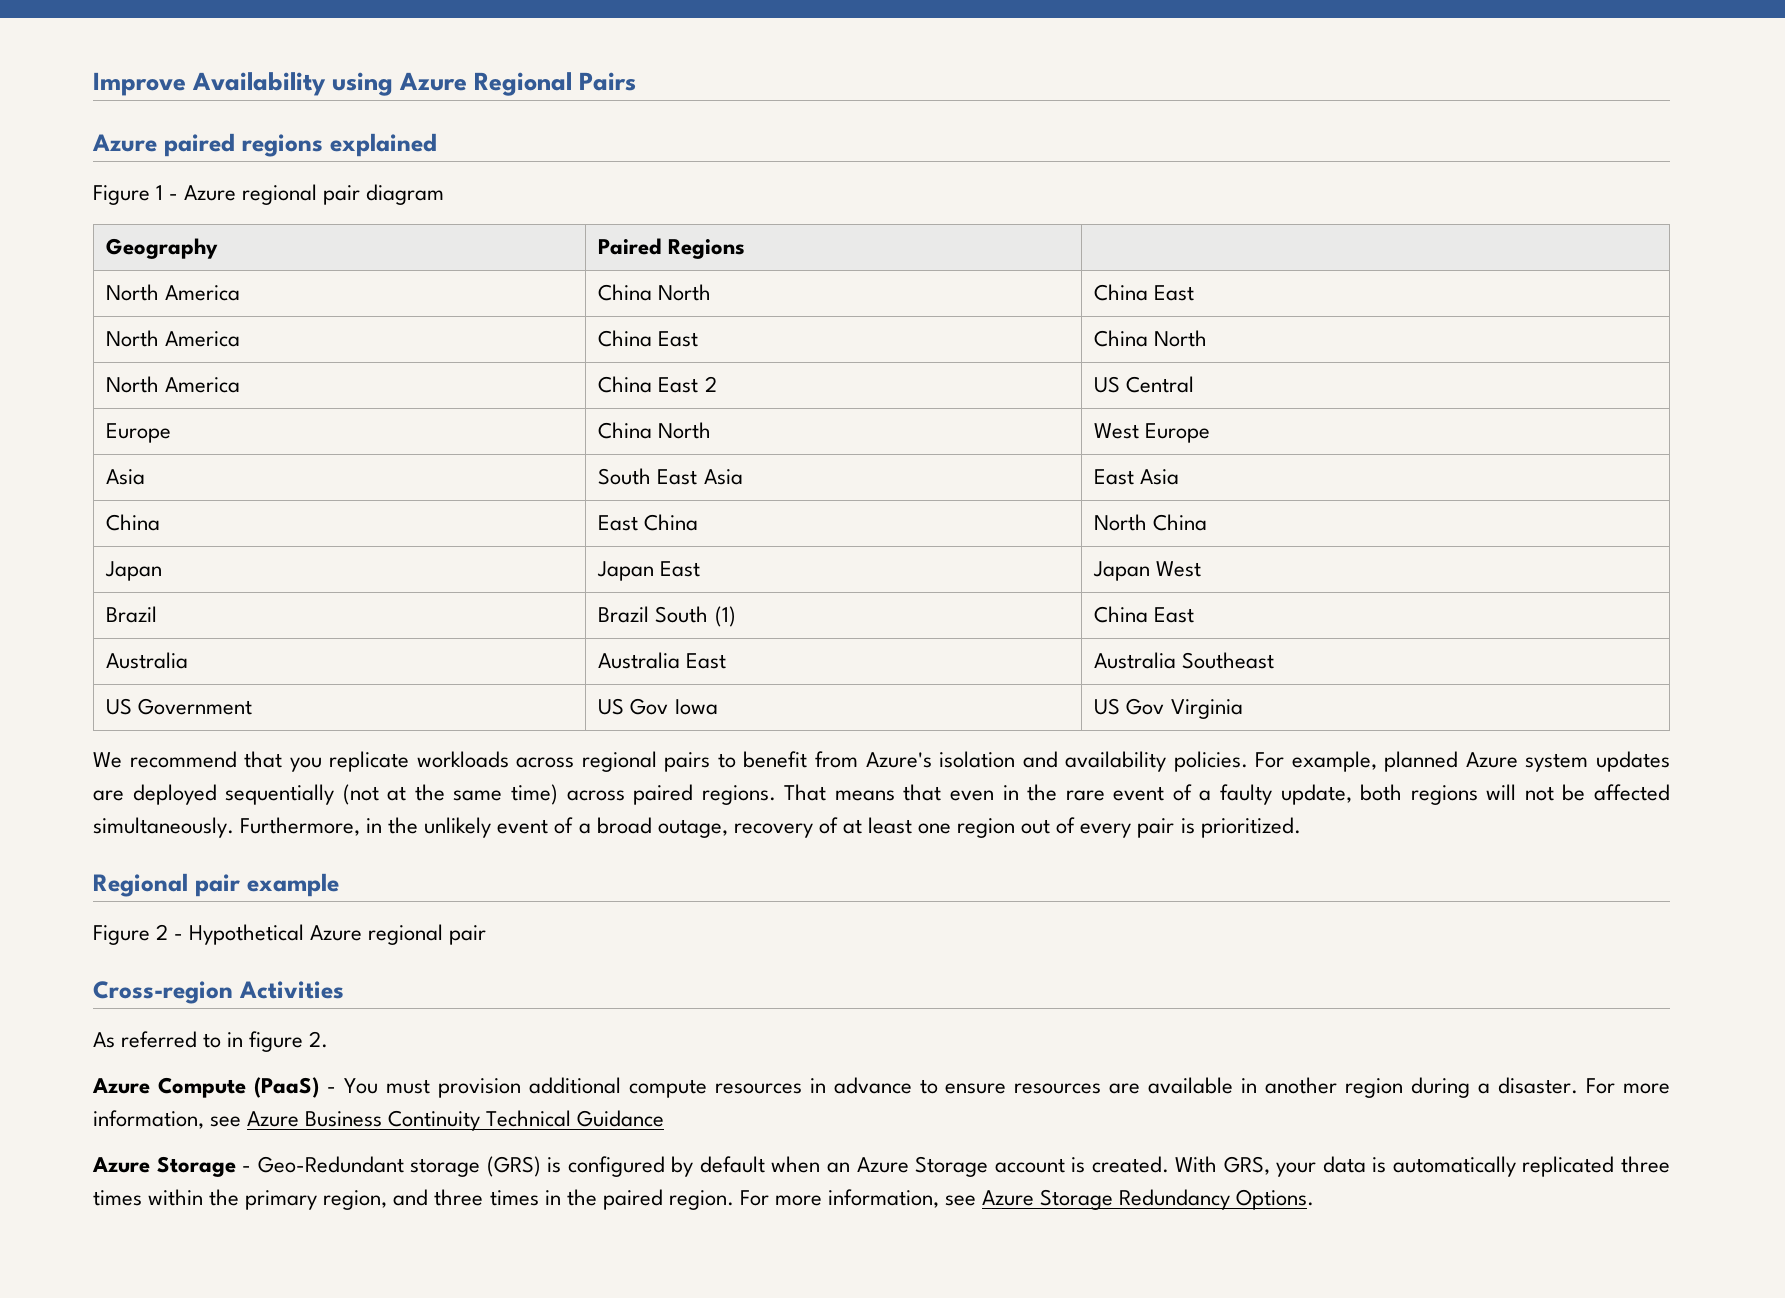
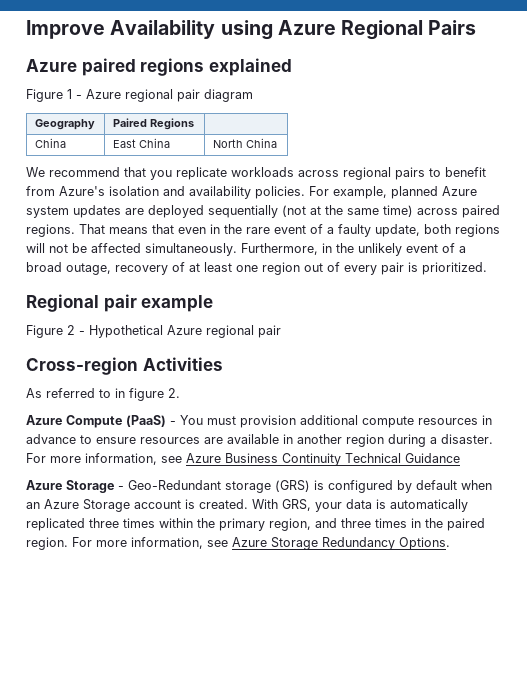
[106,284,241,301] [598,284,712,301] [1094,284,1195,301] [106,330,241,347] [598,330,699,347] [1094,330,1208,347] [106,376,241,393] [598,376,717,393] [1094,376,1195,393] [106,423,172,443] [598,422,712,439] [1094,423,1211,443] [106,469,146,485] [598,468,743,485] [1094,469,1180,485] // North America | China North | China East // North America | China East | China North // North America | China East 2 | US Central // Europe | China North | West Europe // Asia | South East Asia | East Asia -> (194, 124) none
[105,561,163,581] [597,561,701,581] [1093,561,1202,581] [106,606,158,623] [598,606,736,627] [1094,606,1195,623] [106,652,189,669] [598,652,727,669] [1094,652,1275,669] [106,698,253,715] [598,698,718,715] [1094,698,1243,719] // Japan | Japan East | Japan West // Brazil | Brazil South (1) | China East // Australia | Australia East | Australia Southeast // US Government | US Gov Iowa | US Gov Virginia -> (277, 143) none

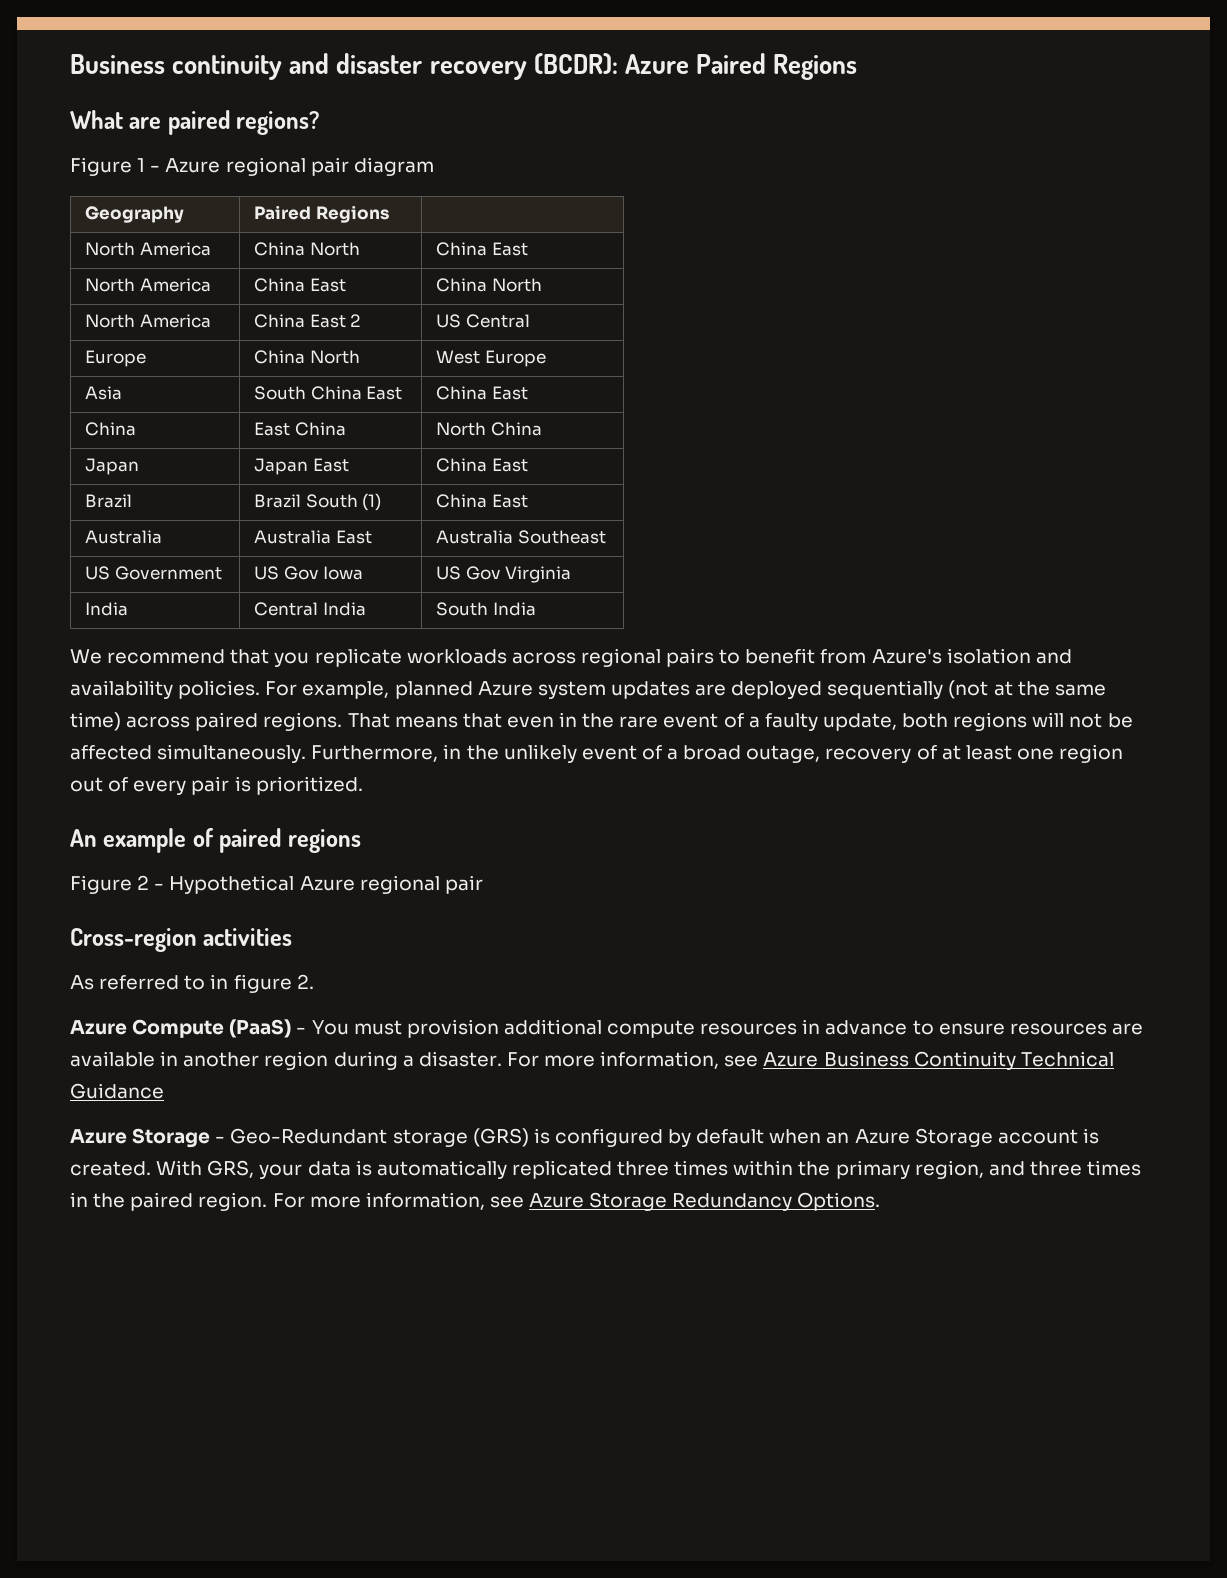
[26,20,477,40] [26,58,292,76] Improve Availability using Azure Regional Pairs // Azure paired regions explained -> [70,53,858,80] [70,110,320,135] Business continuity and disaster recovery (BCDR): Azure Paired Regions // What are paired regions?
(194, 124) none -> [85,242,211,256] [254,242,360,256] [436,242,528,256] [85,278,211,292] [254,278,346,292] [436,278,542,292] [85,314,211,328] [254,314,362,328] [436,314,530,328] [85,350,147,367] [254,350,360,364] [436,350,546,367] [85,386,123,400] [254,386,403,400] [436,386,528,400] // North America | China North | China East // North America | China East | China North // North America | China East 2 | US Central // Europe | China North | West Europe // Asia | South China East | China East
(277, 143) none -> [85,458,140,475] [254,458,349,475] [436,458,528,472] [85,494,133,508] [254,493,382,511] [436,494,528,508] [85,530,163,544] [254,530,372,544] [436,530,606,544] [85,566,222,580] [254,566,364,580] [436,566,572,583] [85,602,129,616] [254,602,366,616] [436,602,536,616] // Japan | Japan East | China East // Brazil | Brazil South (1) | China East // Australia | Australia East | Australia Southeast // US Government | US Gov Iowa | US Gov Virginia // India | Central India | South India
[26,294,137,312] Regional pair -> [70,829,97,847] An
(214, 303) none -> [192,828,361,853] of paired regions
[142,357,223,371] Activities -> [203,928,293,946] activities

